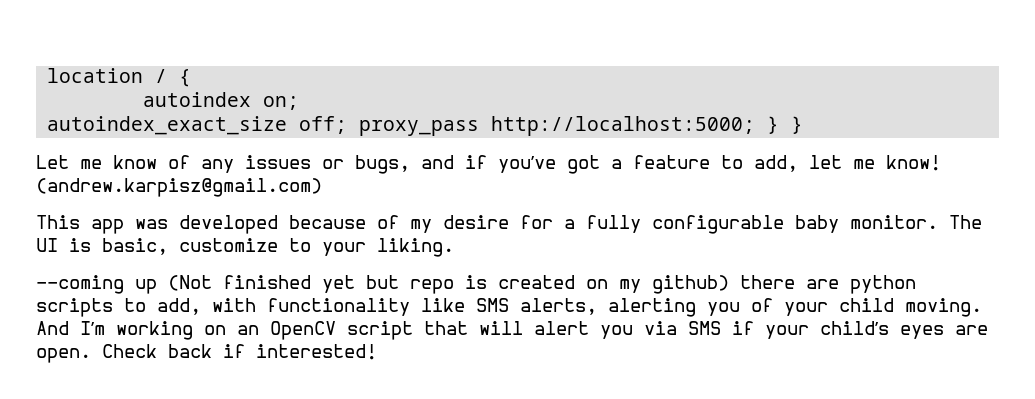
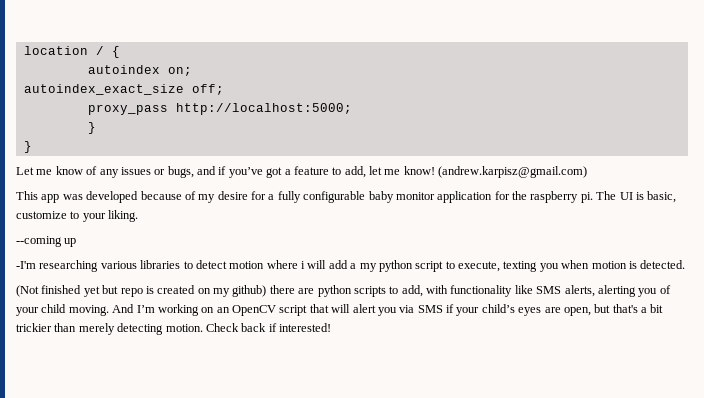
(348, 125) none -> (224, 89) //
[767,116,780,134] } -> [87,122,96,134] // } //
[850,215,938,229] monitor. -> [395,191,593,203] monitor application for the raspberry pi.
(157, 286) none -> [16,260,686,272] // -I'm researching various libraries to detect motion where i will add a my python script to execute, texting you when motion is detected. //
[36,348,91,363] open. -> [563,304,664,316] [16,323,203,335] open, but that's a bit trickier than merely detecting motion.

